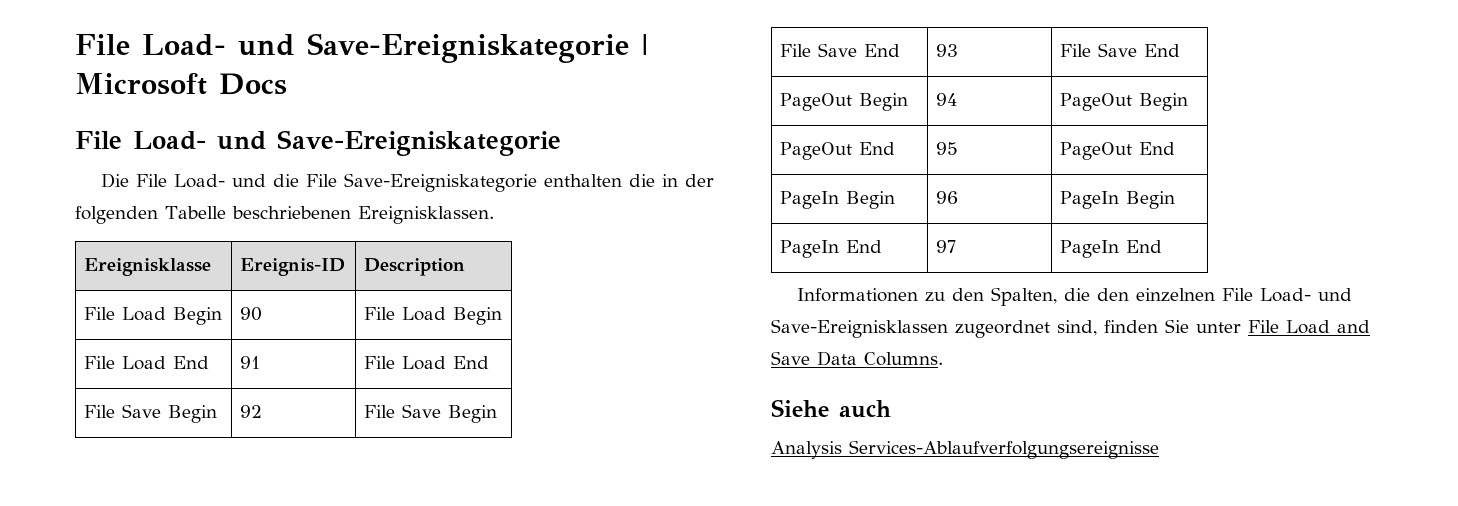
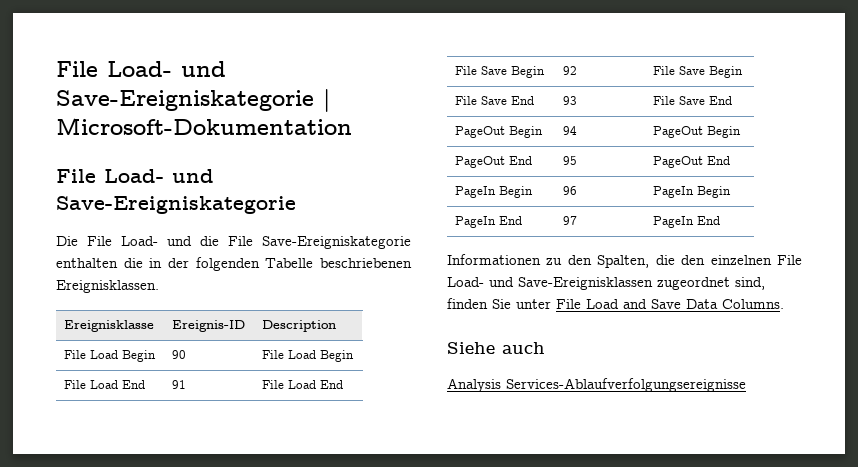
[75,73,287,95] Microsoft Docs -> [56,118,352,135] Microsoft-Dokumentation

